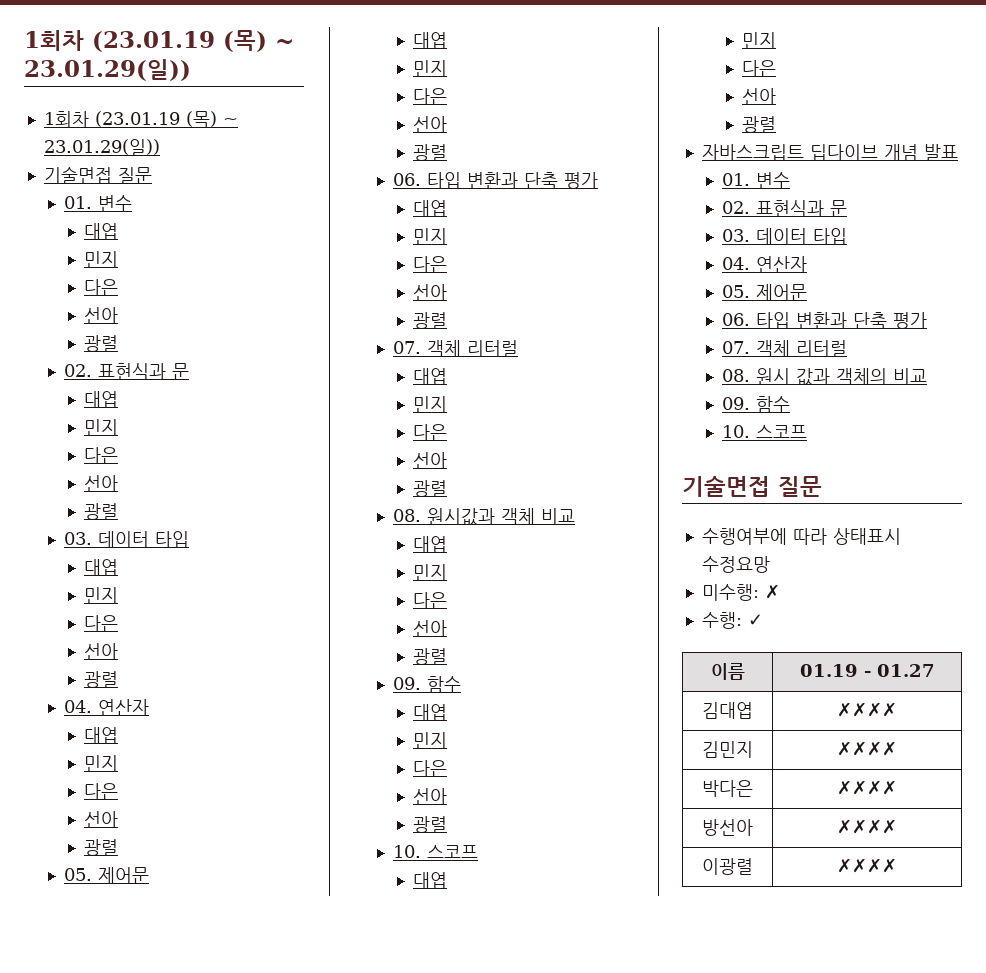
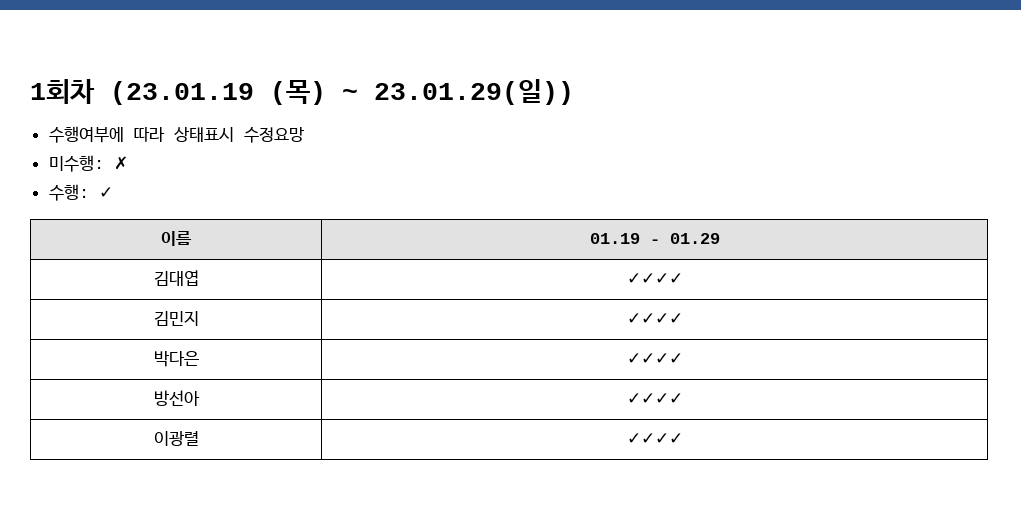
[24,30,294,52] [24,59,191,81] [43,111,238,128] [43,139,160,156] [43,166,152,184] [63,195,132,212] [83,223,118,240] [83,251,118,268] [83,279,118,296] [83,307,118,324] [83,335,118,352] [63,363,189,380] [83,391,118,408] [83,419,118,436] [83,447,118,464] [83,475,118,492] [83,503,118,520] [63,531,189,548] [83,559,118,576] [83,587,118,604] [83,615,118,632] [83,643,118,660] [83,671,118,688] [63,699,149,716] [83,727,118,744] [83,755,118,772] [83,783,118,800] [83,811,118,828] [83,839,118,856] [63,867,149,884] [412,32,447,49] [412,60,447,77] [412,88,447,105] [412,116,447,133] [412,144,447,161] [392,172,598,189] [412,200,447,217] [412,228,447,245] [412,256,447,273] [412,284,447,301] [412,312,447,329] [392,340,518,357] [412,368,447,385] [412,396,447,413] [412,424,447,441] [412,452,447,469] [412,480,447,497] [392,508,575,526] [412,536,447,553] [412,564,447,581] [412,592,447,609] [412,620,447,637] [412,648,447,665] [392,676,461,693] [412,704,447,721] [412,732,447,749] [412,760,447,777] [412,788,447,805] [412,816,447,833] [392,845,478,858] [412,872,447,889] [741,32,776,49] [741,60,776,77] [741,88,776,105] [741,116,776,133] [701,144,958,161] [721,172,790,189] [721,200,847,217] [721,228,847,245] [721,256,807,273] [721,284,807,301] [721,312,927,329] [721,340,847,357] [721,368,927,386] [721,396,790,413] [721,425,807,438] [682,476,822,497] 1회차 (23.01.19 (목) ~ 23.01.29(일)) // 1회차 (23.01.19 (목) ~ 23.01.29(일)) // 기술면접 질문 // 01. 변수 // 대엽 // 민지 // 다은 // 선아 // 광렬 // 02. 표현식과 문 // 대엽 // 민지 // 다은 // 선아 // 광렬 // 03. 데이터 타입 // 대엽 // 민지 // 다은 // 선아 // 광렬 // 04. 연산자 // 대엽 // 민지 // 다은 // 선아 // 광렬 // 05. 제어문 // 대엽 // 민지 // 다은 // 선아 // 광렬 // 06. 타입 변환과 단축 평가 // 대엽 // 민지 // 다은 // 선아 // 광렬 // 07. 객체 리터럴 // 대엽 // 민지 // 다은 // 선아 // 광렬 // 08. 원시값과 객체 비교 // 대엽 // 민지 // 다은 // 선아 // 광렬 // 09. 함수 // 대엽 // 민지 // 다은 // 선아 // 광렬 // 10. 스코프 // 대엽 // 민지 // 다은 // 선아 // 광렬 // 자바스크립트 딥다이브 개념 발표 // 01. 변수 // 02. 표현식과 문 // 03. 데이터 타입 // 04. 연산자 // 05. 제어문 // 06. 타입 변환과 단축 평가 // 07. 객체 리터럴 // 08. 원시 값과 객체의 비교 // 09. 함수 // 10. 스코프 // 기술면접 질문 -> [30,79,574,105] 1회차 (23.01.19 (목) ~ 23.01.29(일))
[876,664,935,677] 01.27 -> [669,233,720,244] 01.29
[837,702,897,717] ✗✗✗✗ -> [626,273,683,284] ✓✓✓✓
[837,741,897,756] ✗✗✗✗ -> [626,313,683,324] ✓✓✓✓
[837,780,897,795] ✗✗✗✗ -> [626,353,683,364] ✓✓✓✓
[837,819,897,834] ✗✗✗✗ -> [626,393,683,404] ✓✓✓✓
[837,858,897,873] ✗✗✗✗ -> [626,433,683,444] ✓✓✓✓

